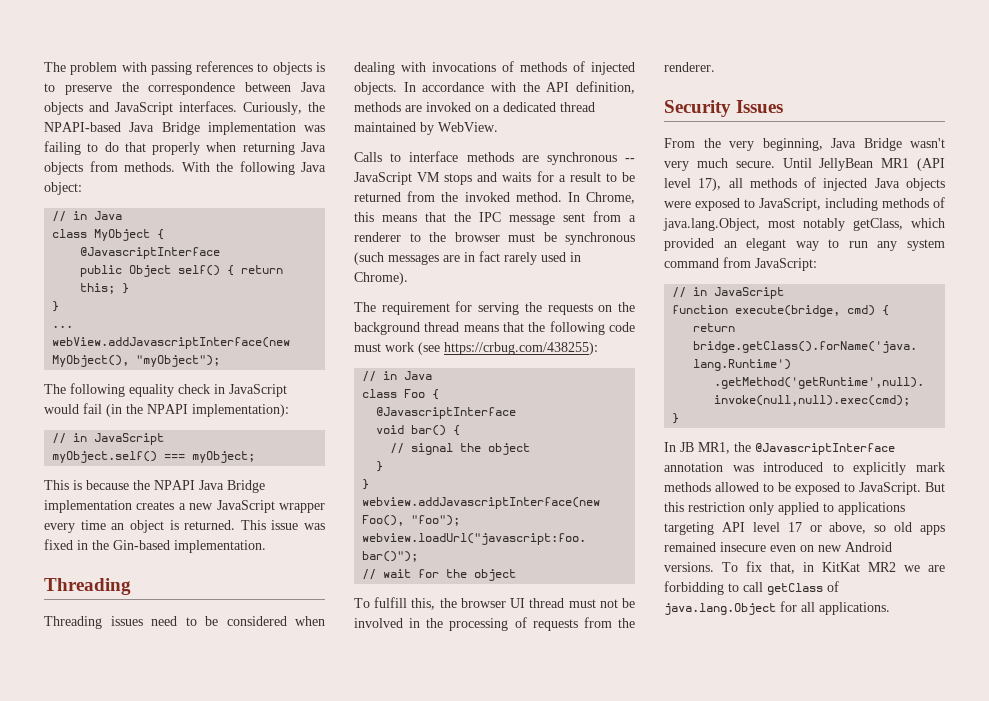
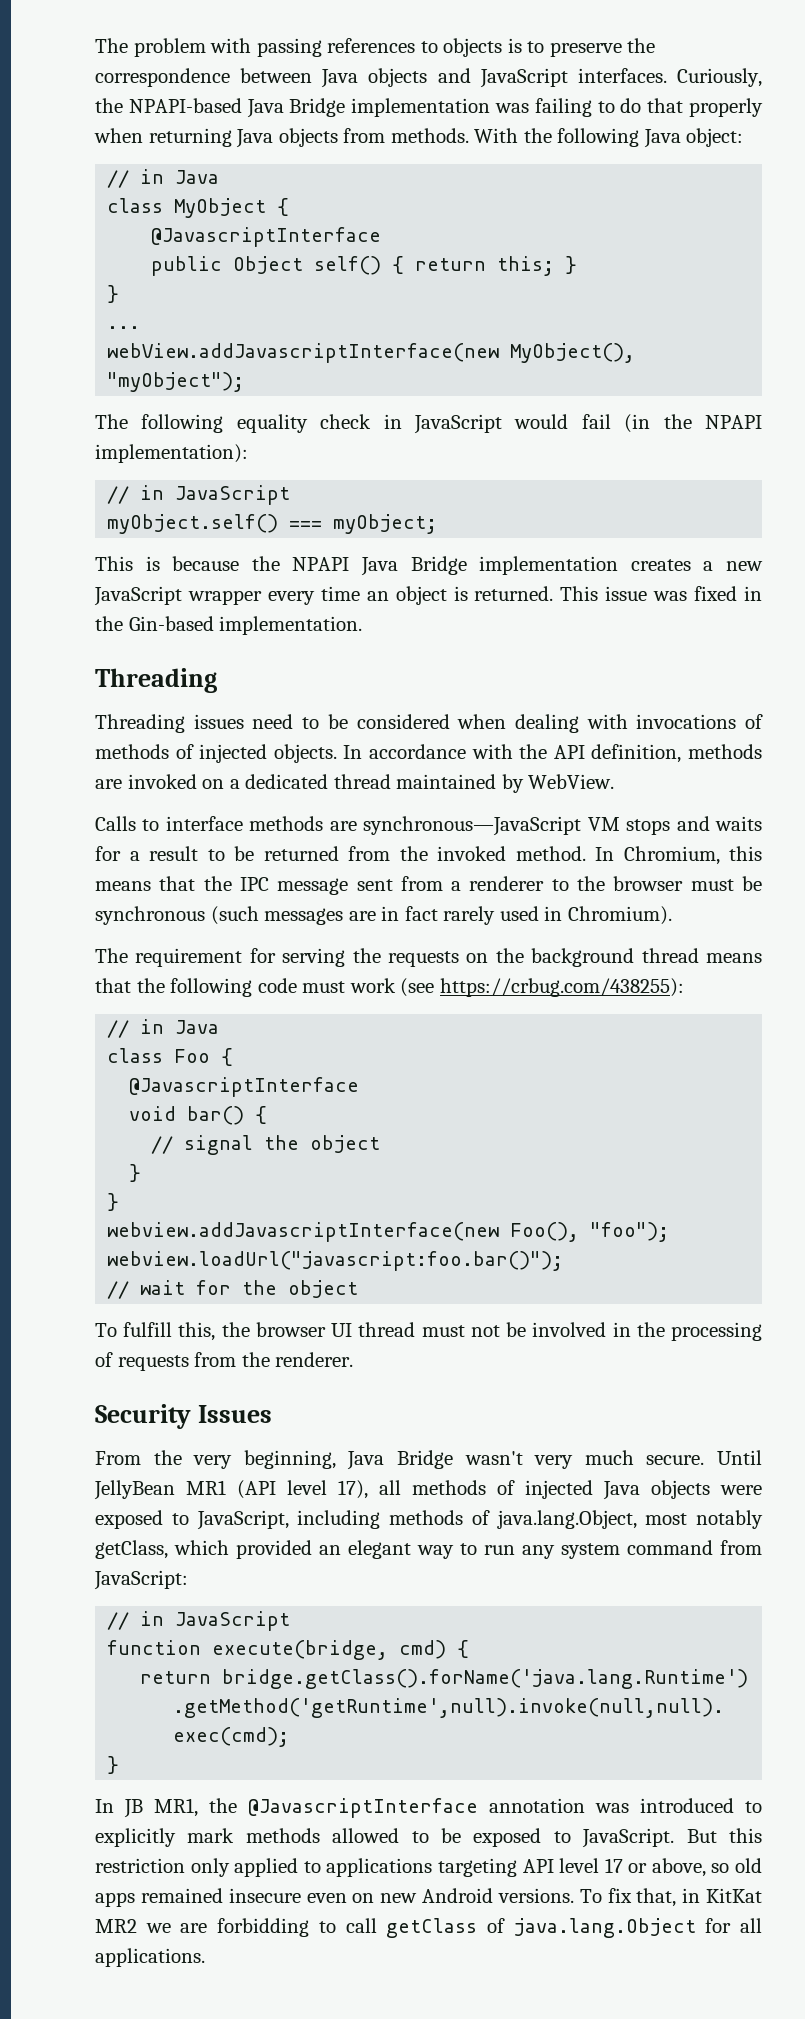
[546,152,635,165] [354,172,412,185] synchronous -- JavaScript -> [363,816,582,836] synchronous—JavaScript
[586,192,635,204] Chrome, -> [623,846,720,865] Chromium,
[354,272,408,285] Chrome). -> [567,906,672,925] Chromium).

